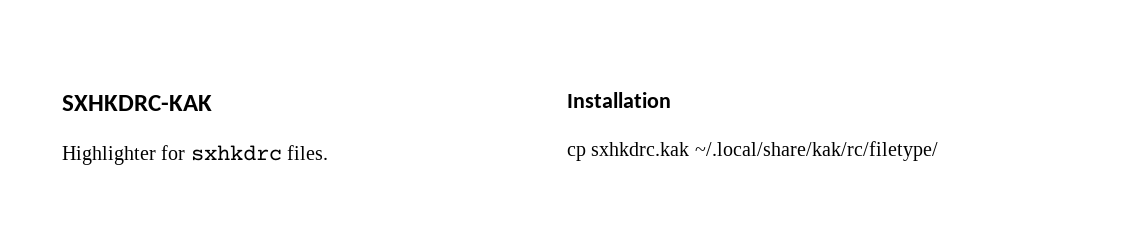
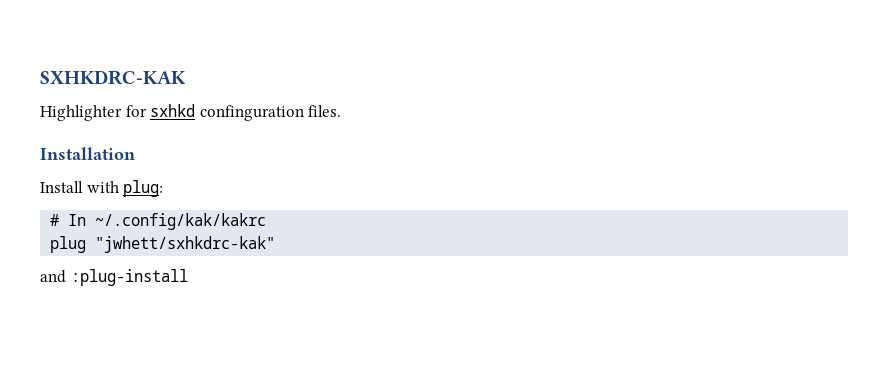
[190,145,282,161] sxhkdrc -> [150,104,304,121] sxhkd confinguration
[567,141,938,161] cp sxhkdrc.kak ~/.local/share/kak/rc/filetype/ -> [40,180,164,197] [50,213,267,230] [50,236,276,253] [40,269,188,286] Install with plug: // # In ~/.config/kak/kakrc // plug "jwhett/sxhkdrc-kak" // and :plug-install

